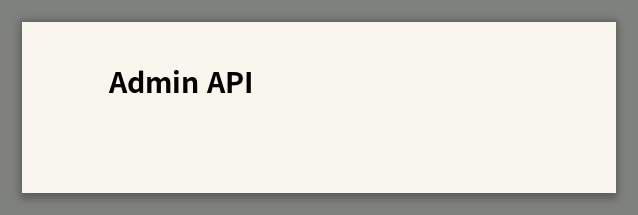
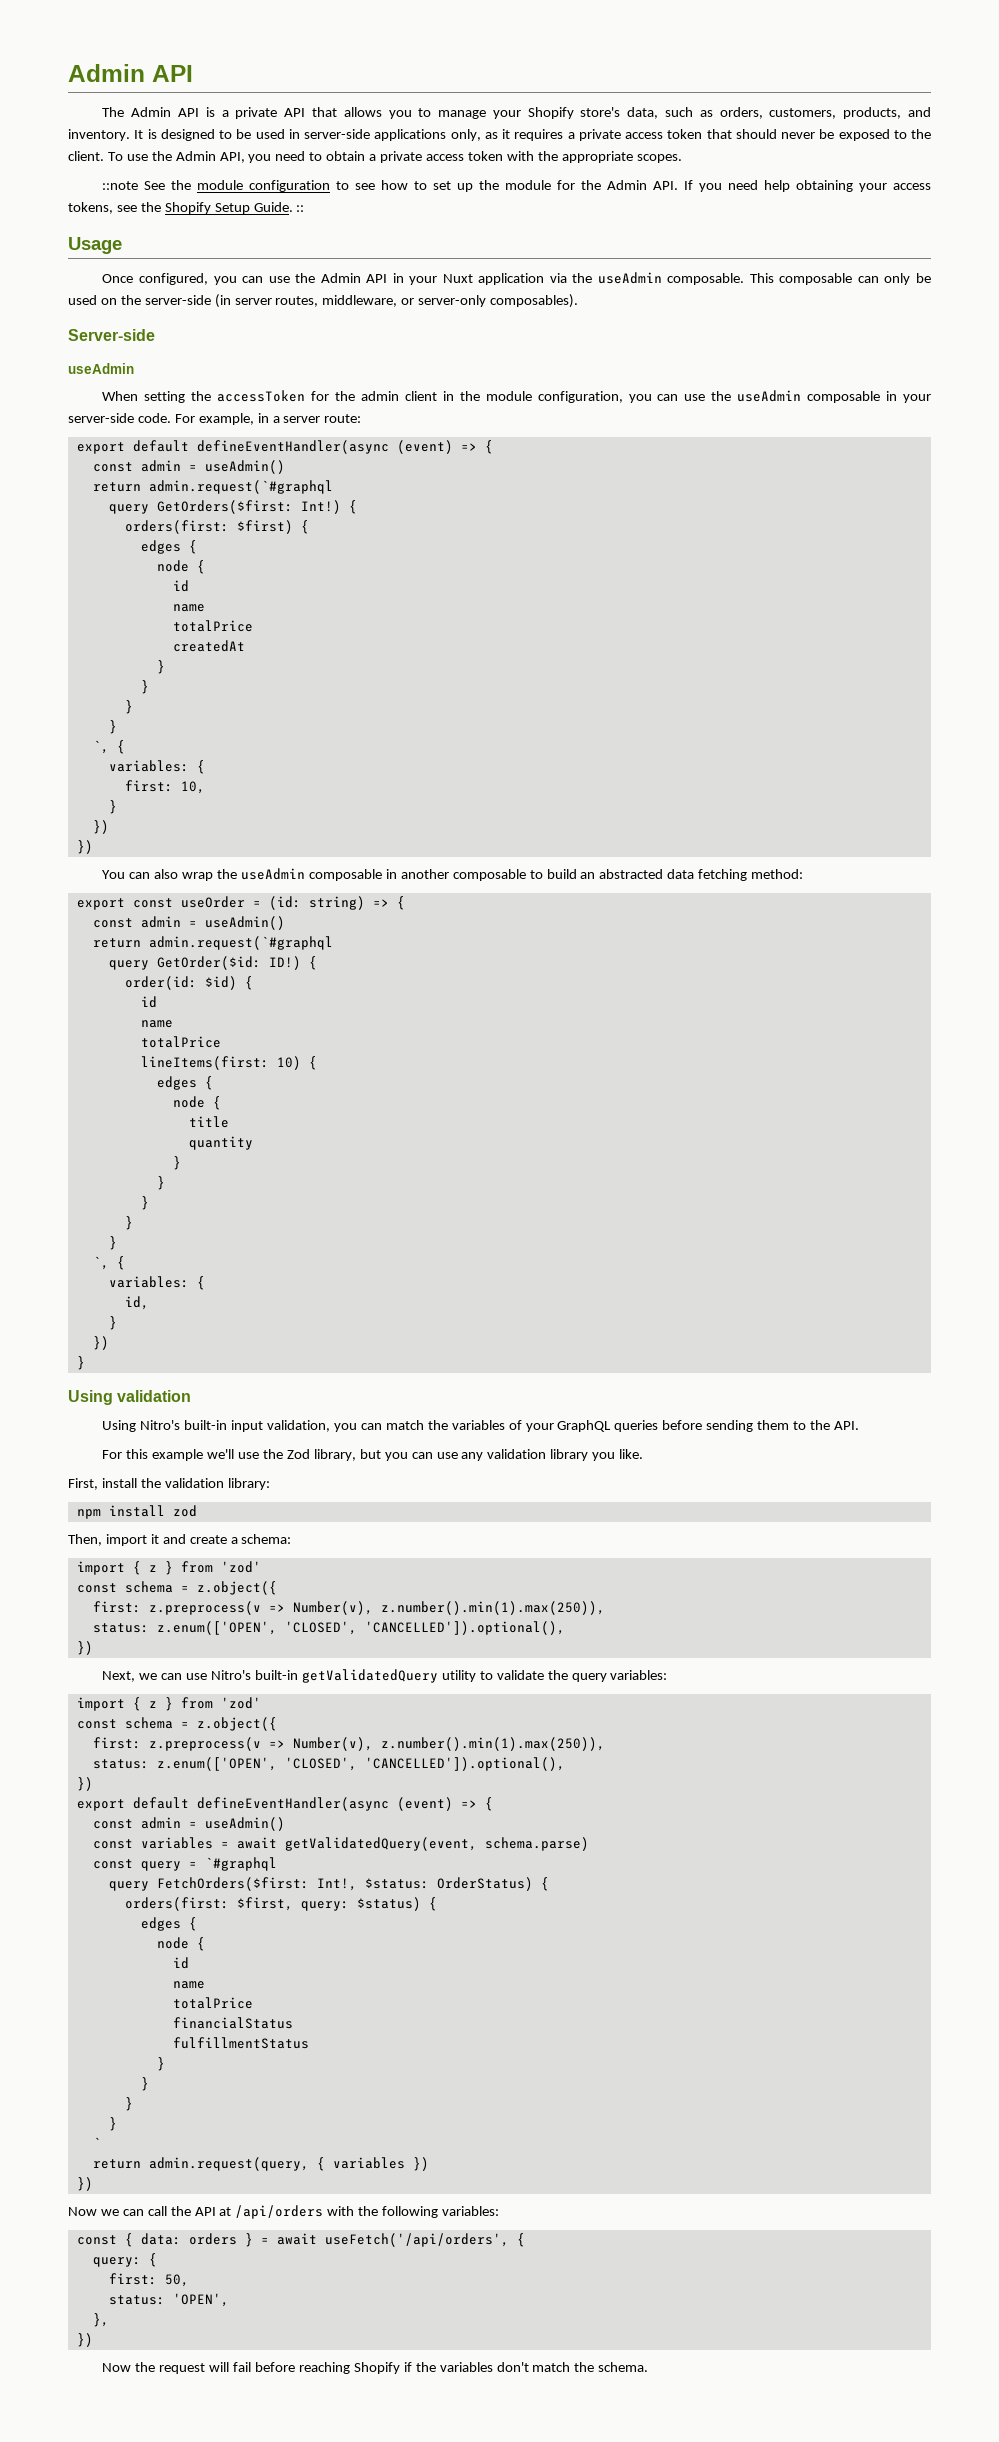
[108,70,253,93] Admin API -> [68,64,193,82] [102,107,932,119] [68,129,931,141] [68,151,682,163] [102,180,931,192] [68,202,305,214] [68,237,122,254] [102,272,931,285] [68,294,579,308] [68,329,155,341] [68,363,134,374] [102,390,931,403] [68,413,362,425] [76,440,493,454] [92,460,285,474] [92,480,333,494] [108,500,357,514] [124,520,309,534] [140,540,197,554] [156,560,205,574] [172,580,189,592] [172,604,205,612] [172,620,253,632] [172,640,245,652] [156,660,165,674] [140,680,149,694] [124,700,133,714] [108,720,117,734] [92,740,125,754] [108,760,205,774] [124,780,205,794] [108,800,117,814] [92,820,109,834] [76,840,93,854] [102,868,804,881] [76,896,405,910] [92,916,285,930] [92,936,333,950] [108,956,317,970] [124,976,253,990] [140,996,157,1008] [140,1020,173,1028] [140,1036,221,1048] [140,1056,317,1070] [156,1076,213,1090] [172,1096,221,1110] [188,1116,229,1128] [188,1136,253,1150] [172,1156,181,1170] [156,1176,165,1190] [140,1196,149,1210] [124,1216,133,1230] [108,1236,117,1250] [92,1256,125,1270] [108,1276,205,1290] [124,1296,149,1310] [108,1316,117,1330] [92,1336,109,1350] [76,1356,85,1370] [68,1390,192,1405] [102,1420,859,1432] [102,1449,644,1461] [68,1478,270,1490] [76,1505,197,1519] [68,1534,292,1546] [76,1561,261,1575] [76,1581,277,1595] [92,1601,605,1615] [92,1621,565,1635] [76,1641,93,1655] [102,1669,668,1683] [76,1697,261,1711] [76,1717,277,1731] [92,1737,605,1751] [92,1757,565,1771] [76,1777,93,1791] [76,1797,493,1811] [92,1817,285,1831] [92,1837,589,1851] [92,1857,277,1871] [108,1877,549,1891] [124,1897,437,1911] [140,1917,197,1931] [156,1937,205,1951] [172,1957,189,1969] [172,1981,205,1989] [172,1997,253,2009] [172,2017,293,2029] [172,2037,309,2049] [156,2057,165,2071] [140,2077,149,2091] [124,2097,133,2111] [108,2117,117,2131] [92,2137,101,2148] [92,2157,429,2171] [76,2177,93,2191] [68,2205,500,2219] [76,2233,525,2247] [92,2253,157,2267] [108,2273,189,2287] [108,2293,229,2307] [92,2313,109,2327] [76,2333,93,2347] [102,2362,649,2374] Admin API // The Admin API is a private API that allows you to manage your Shopify store's data, such as orders, customers, products, and inventory. It is designed to be used in server-side applications only, as it requires a private access token that should never be exposed to the client. To use the Admin API, you need to obtain a private access token with the appropriate scopes. // ::note See the module configuration to see how to set up the module for the Admin API. If you need help obtaining your access tokens, see the Shopify Setup Guide. :: // Usage // Once configured, you can use the Admin API in your Nuxt application via the useAdmin composable. This composable can only be used on the server-side (in server routes, middleware, or server-only composables). // Server-side // useAdmin // When setting the accessToken for the admin client in the module configuration, you can use the useAdmin composable in your server-side code. For example, in a server route: // export default defineEventHandler(async (event) => { // const admin = useAdmin() // return admin.request(`#graphql // query GetOrders($first: Int!) { // orders(first: $first) { // edges { // node { // id // name // totalPrice // createdAt // } // } // } // } // `, { // variables: { // first: 10, // } // }) // }) // You can also wrap the useAdmin composable in another composable to build an abstracted data fetching method: // export const useOrder = (id: string) => { // const admin = useAdmin() // return admin.request(`#graphql // query GetOrder($id: ID!) { // order(id: $id) { // id // name // totalPrice // lineItems(first: 10) { // edges { // node { // title // quantity // } // } // } // } // } // `, { // variables: { // id, // } // }) // } // Using validation // Using Nitro's built-in input validation, you can match the variables of your GraphQL queries before sending them to the API. // For this example we'll use the Zod library, but you can use any validation library you like. // First, install the validation library: // npm install zod // Then, import it and create a schema: // import { z } from 'zod' // const schema = z.object({ // first: z.preprocess(v => Number(v), z.number().min(1).max(250)), // status: z.enum(['OPEN', 'CLOSED', 'CANCELLED']).optional(), // }) // Next, we can use Nitro's built-in getValidatedQuery utility to validate the query variables: // import { z } from 'zod' // const schema = z.object({ // first: z.preprocess(v => Number(v), z.number().min(1).max(250)), // status: z.enum(['OPEN', 'CLOSED', 'CANCELLED']).optional(), // }) // export default defineEventHandler(async (event) => { // const admin = useAdmin() // const variables = await getValidatedQuery(event, schema.parse) // const query = `#graphql // query FetchOrders($first: Int!, $status: OrderStatus) { // orders(first: $first, query: $status) { // edges { // node { // id // name // totalPrice // financialStatus // fulfillmentStatus // } // } // } // } // ` // return admin.request(query, { variables }) // }) // Now we can call the API at /api/orders with the following variables: // const { data: orders } = await useFetch('/api/orders', { // query: { // first: 50, // status: 'OPEN', // }, // }) // Now the request will fail before reaching Shopify if the variables don't match the schema.

